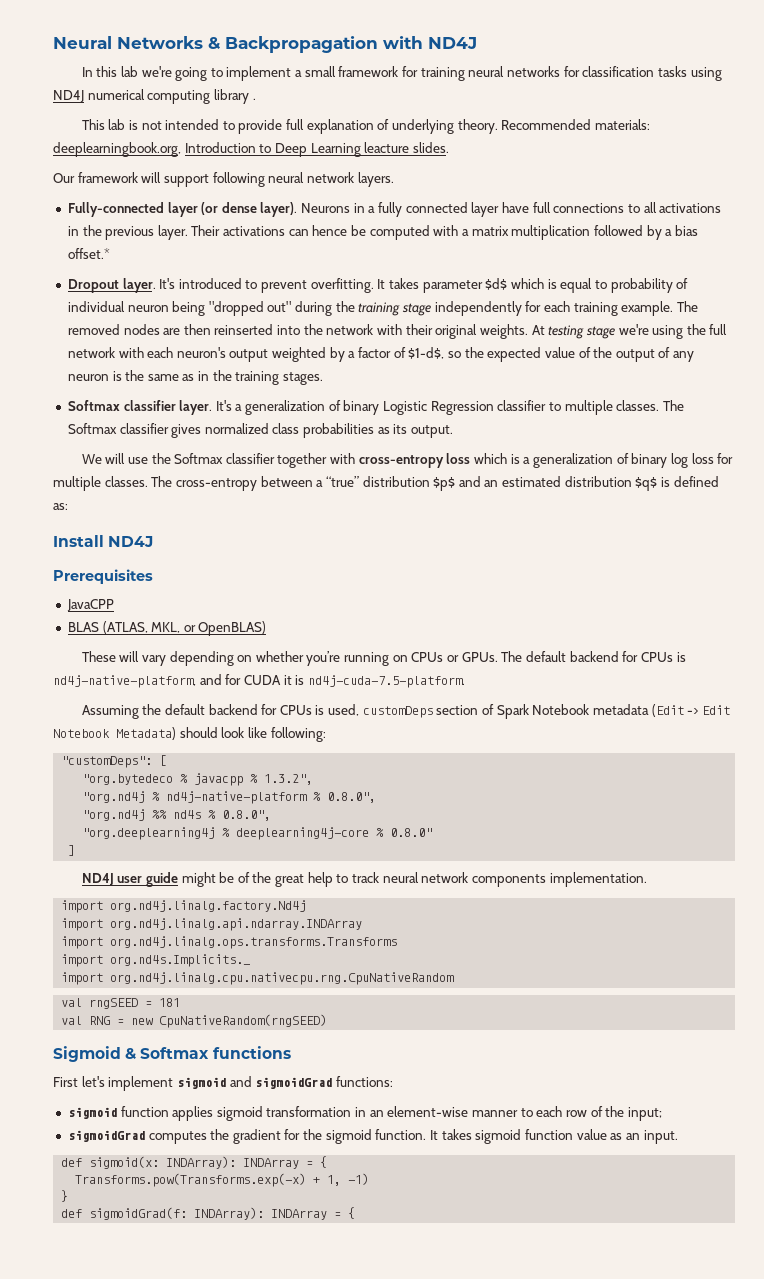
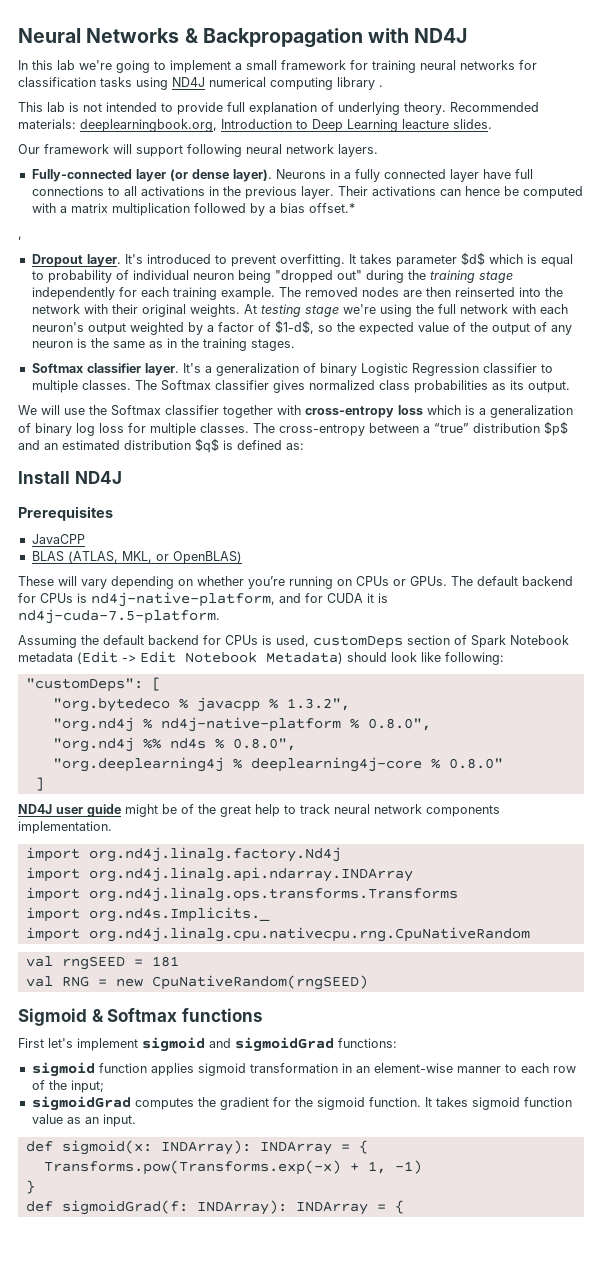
(110, 253) none -> [18,236,22,240] // ,

